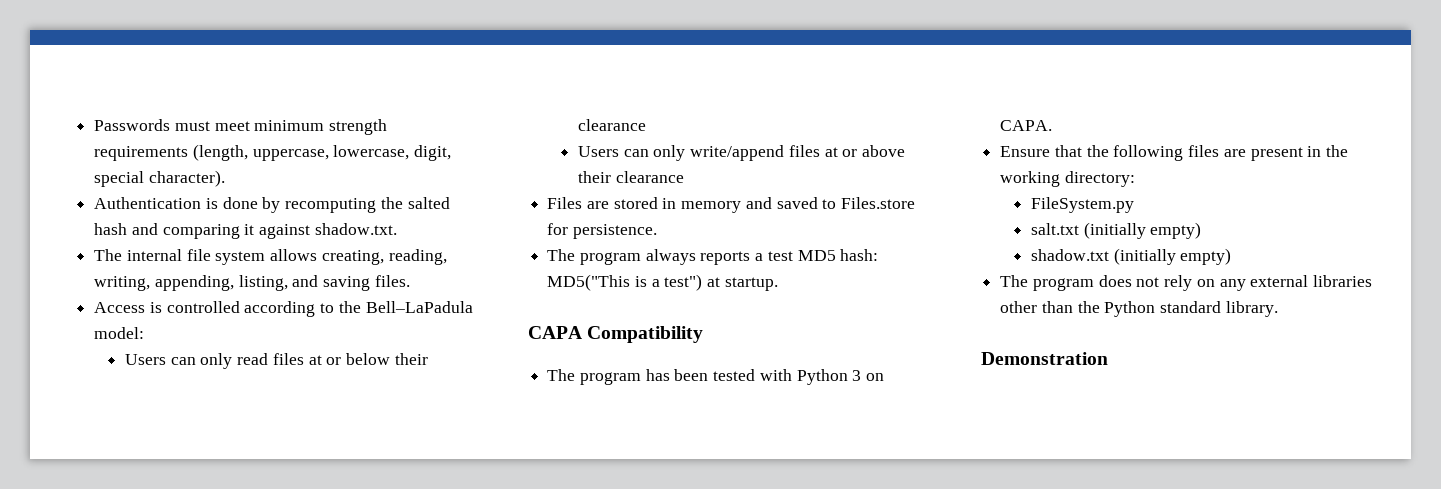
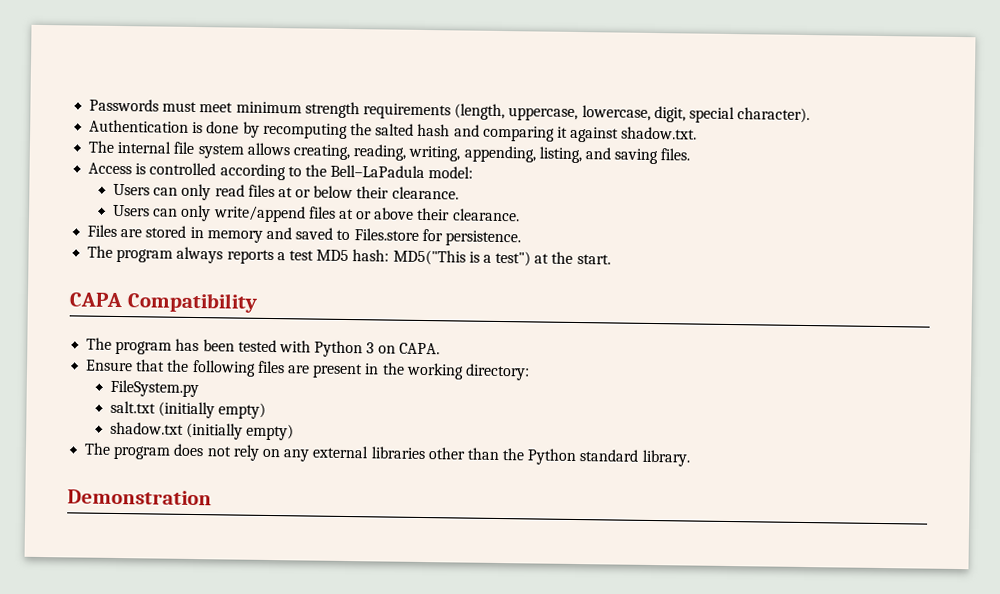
[577,119,646,131] clearance -> [391,186,459,200] clearance.
[615,171,684,183] clearance -> [451,208,520,222] clearance.
[724,277,778,291] startup. -> [551,251,611,265] the start.

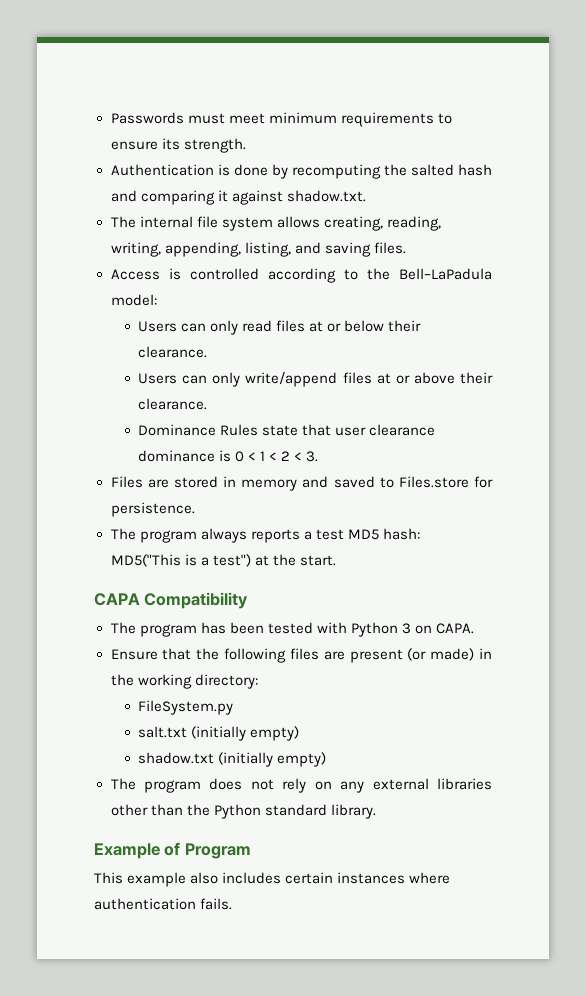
[304,101,811,124] strength requirements (length, uppercase, lowercase, digit, special character). -> [340,112,452,127] [110,138,246,153] requirements to ensure its strength.
(520, 215) none -> [138,424,436,436] [138,450,319,462] // Dominance Rules state that user clearance dominance is 0 < 1 < 2 < 3.
(364, 371) none -> [407,648,475,661] (or made)
[67,489,212,506] Demonstration -> [94,842,251,859] [94,872,451,887] [94,898,233,910] Example of Program // This example also includes certain instances where authentication fails.

